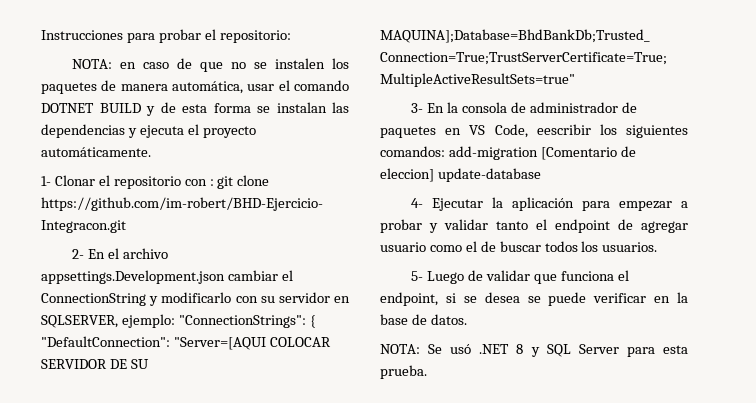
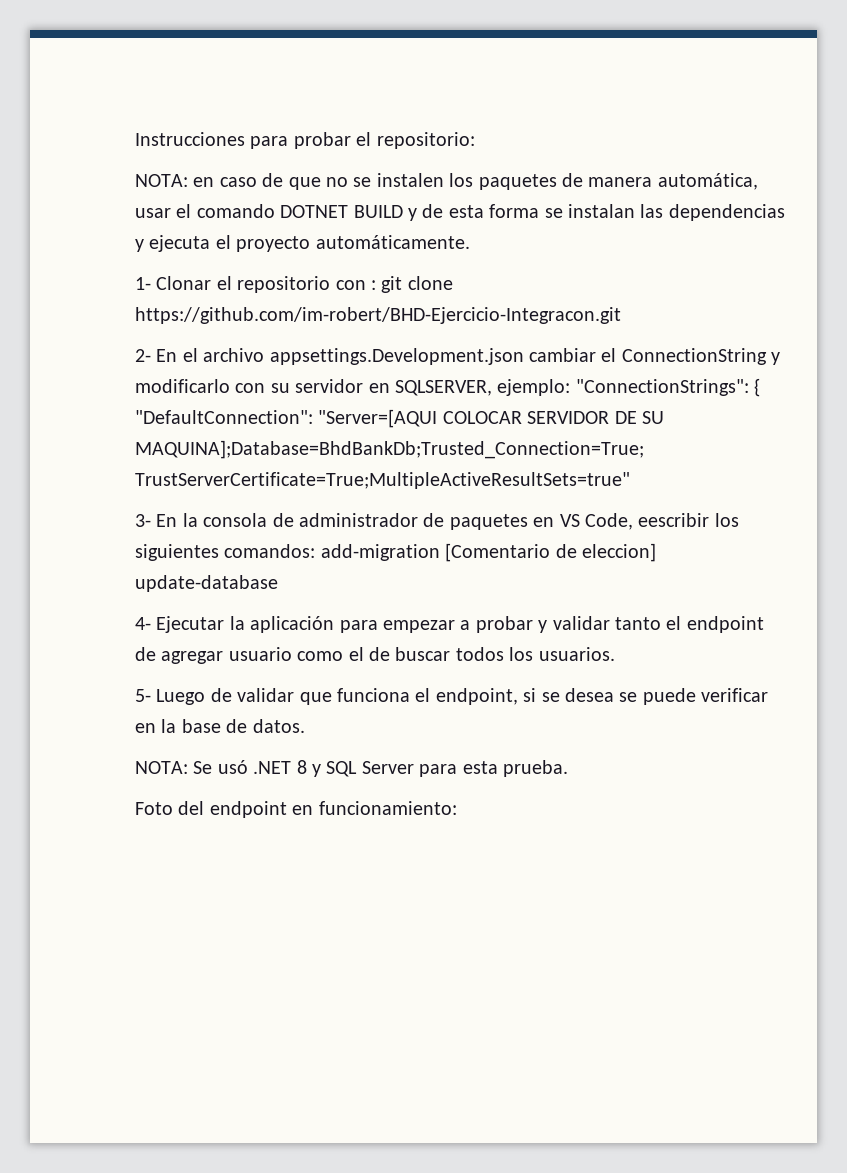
(427, 372) none -> [135,801,457,818] // Foto del endpoint en funcionamiento:

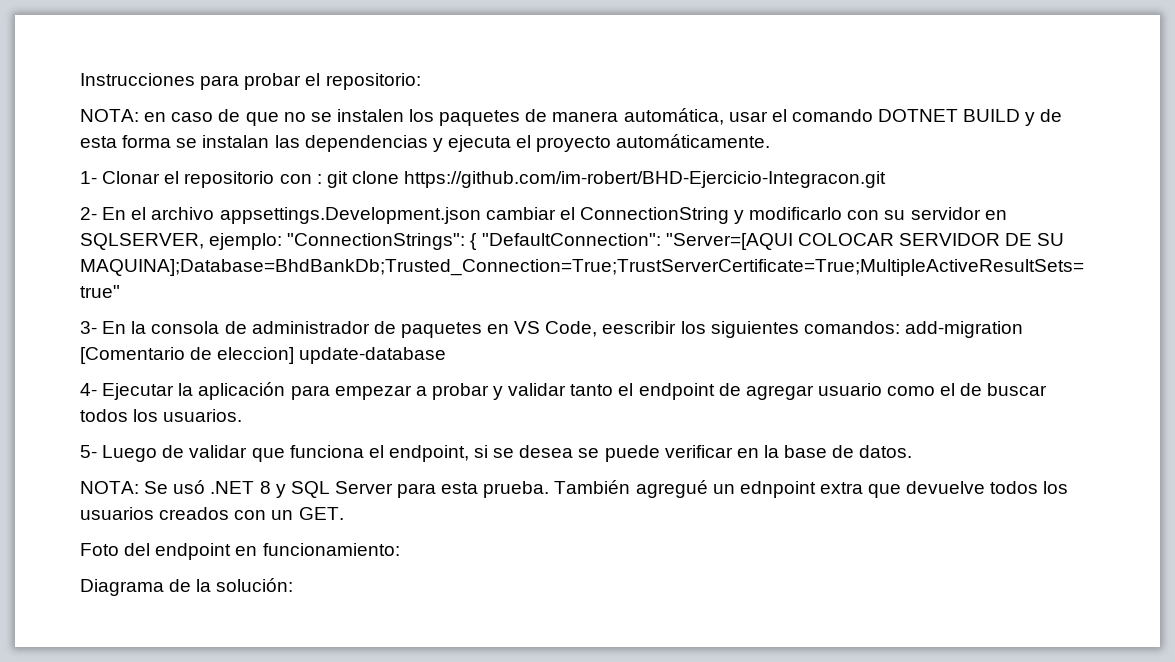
(568, 768) none -> [554,480,1069,498] [80,507,344,520] También agregué un ednpoint extra que devuelve todos los usuarios creados con un GET.
(457, 808) none -> [80,578,294,596] // Diagrama de la solución:

